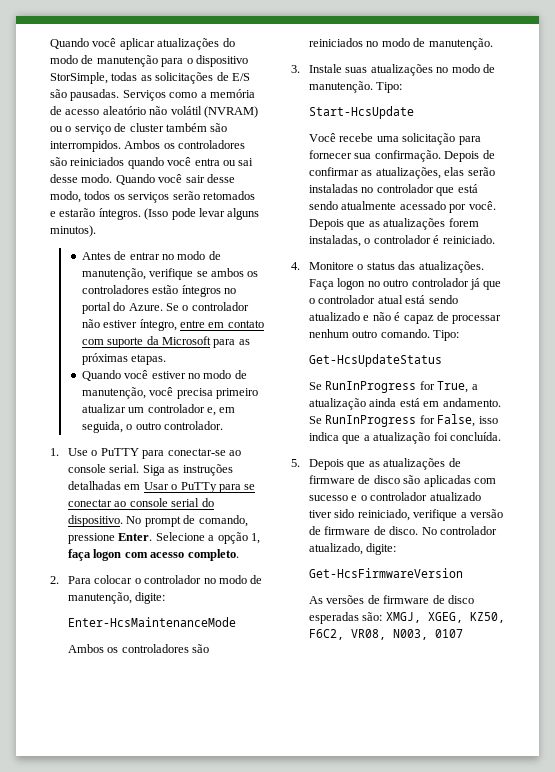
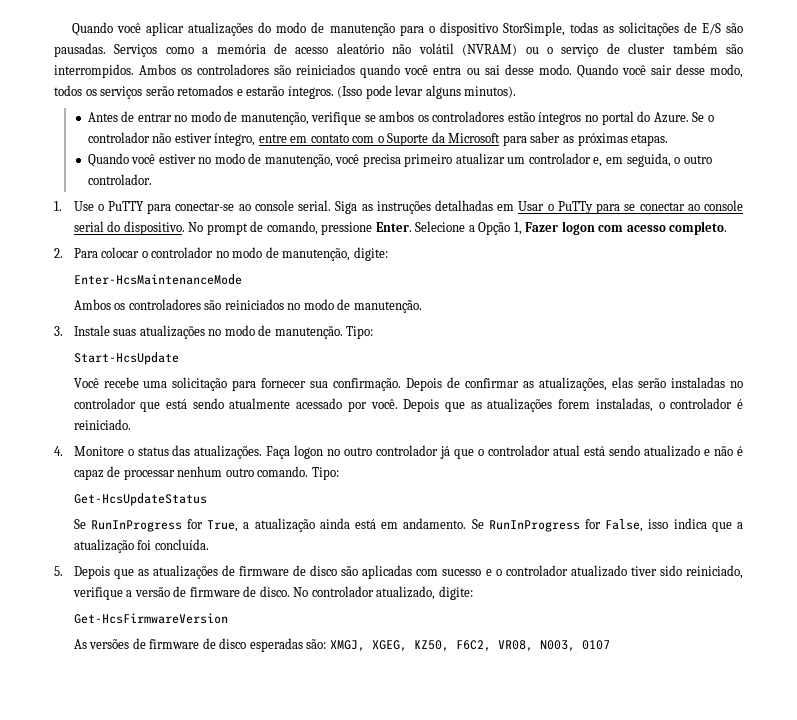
[107,337,144,348] suporte -> [377,133,429,146] o Suporte
(236, 343) none -> [530,132,561,143] saber
[217,532,260,544] [68,549,92,561] opção 1, faça -> [478,222,559,235] Opção 1, Fazer

